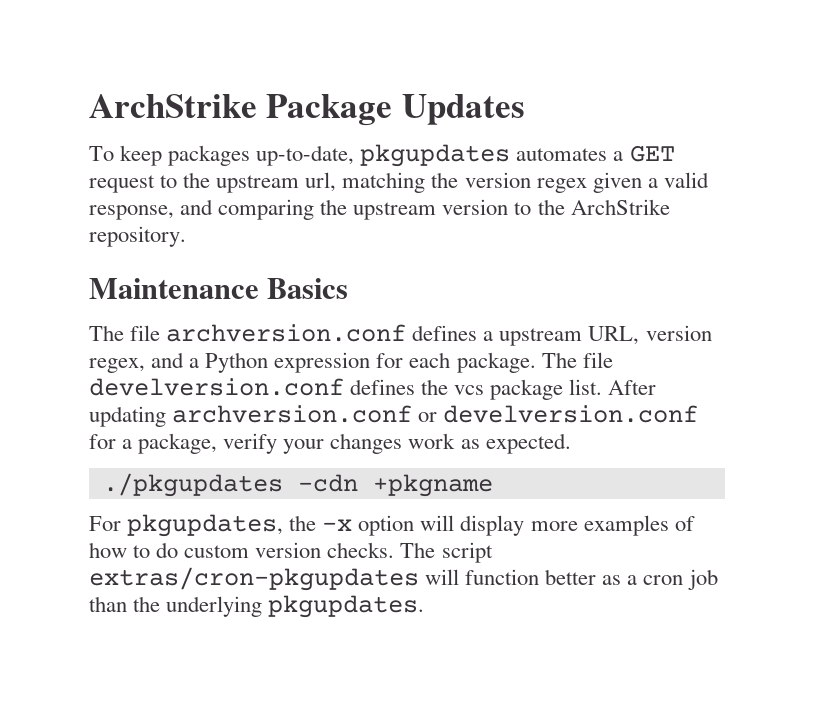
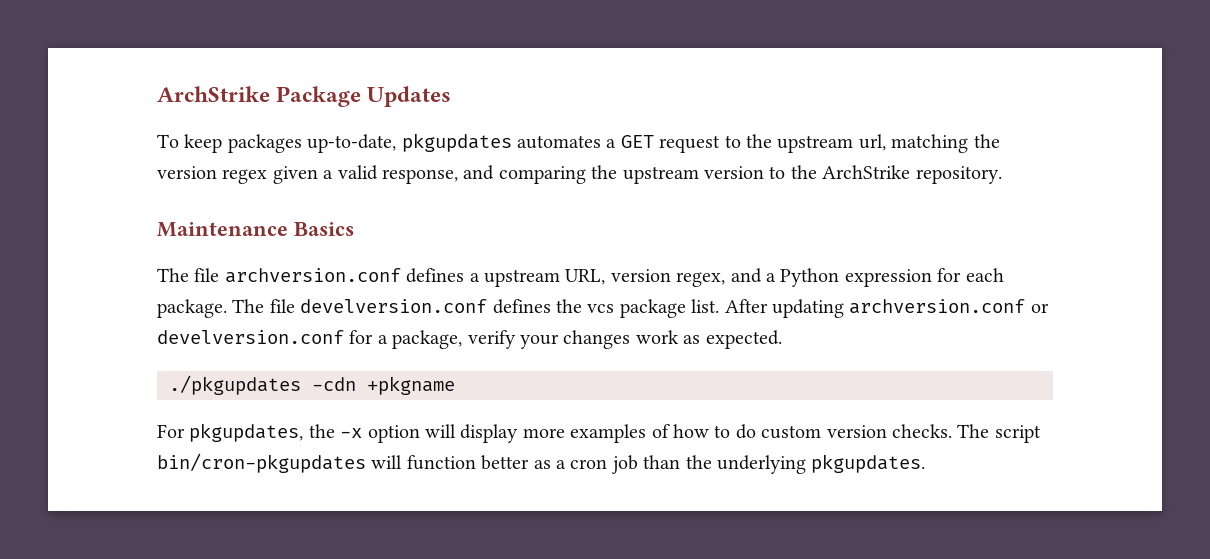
[89,567,419,591] extras/cron-pkgupdates -> [157,453,366,473] bin/cron-pkgupdates

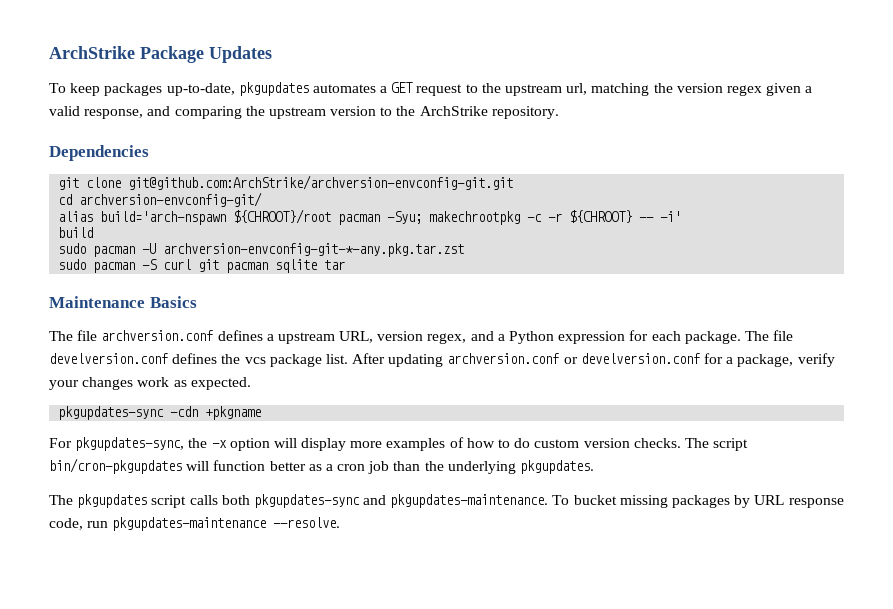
(1002, 175) none -> [49,145,149,161] [58,175,514,190] [58,192,263,207] [58,209,682,225] [58,227,94,238] [58,243,465,257] [58,259,346,273] // Dependencies // git clone git@github.com:ArchStrike/archversion-envconfig-git.git // cd archversion-envconfig-git/ // alias build='arch-nspawn ${CHROOT}/root pacman -Syu; makechrootpkg -c -r ${CHROOT} -- -i' // build // sudo pacman -U archversion-envconfig-git-*-any.pkg.tar.zst // sudo pacman -S curl git pacman sqlite tar
[169,375,301,395] ./pkgupdates -> [58,406,165,420] pkgupdates-sync
[189,423,304,442] pkgupdates, -> [75,437,185,451] pkgupdates-sync,
(926, 463) none -> [49,494,844,508] [49,517,341,531] // The pkgupdates script calls both pkgupdates-sync and pkgupdates-maintenance. To bucket missing packages by URL response code, run pkgupdates-maintenance --resolve.

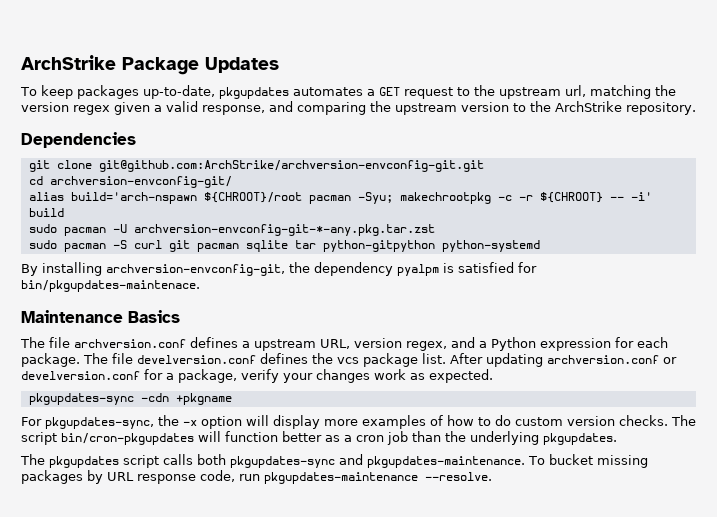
(346, 265) none -> [322,240,540,252] [21,262,537,276] [21,280,200,292] python-gitpython python-systemd // By installing archversion-envconfig-git, the dependency pyalpm is satisfied for bin/pkgupdates-maintenace.

